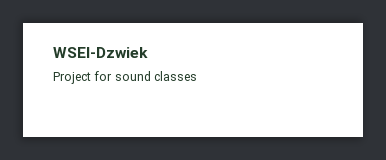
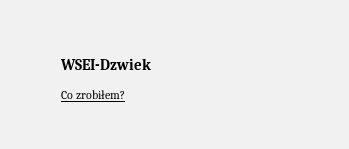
[53,71,198,84] Project for sound classes -> [61,90,126,100] Co zrobiłem?

